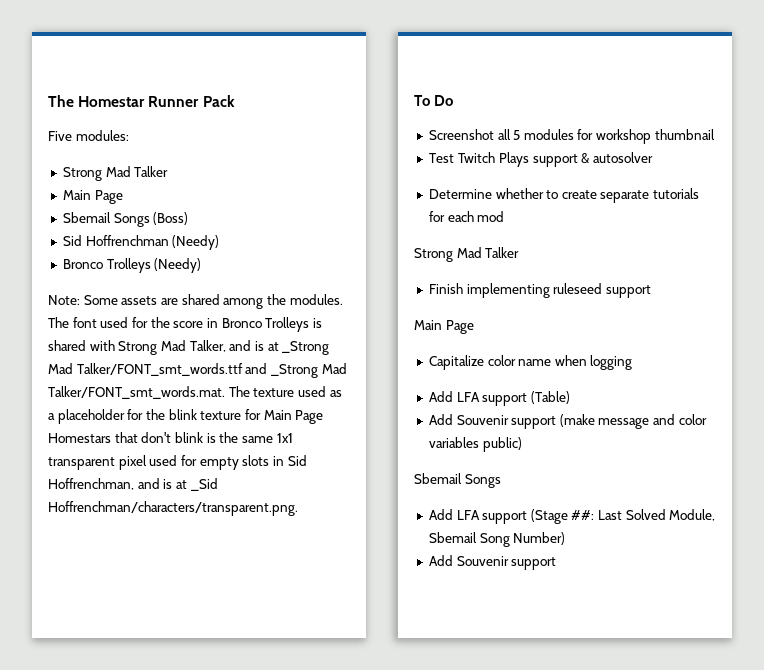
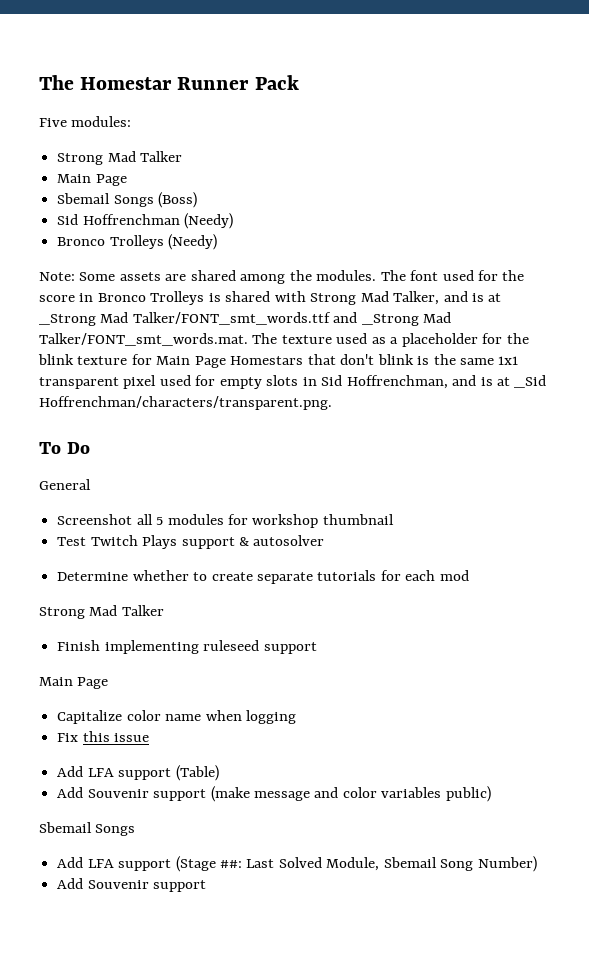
(454, 100) none -> [39,479,91,490] // General
(633, 362) none -> [57,731,150,742] // Fix this issue

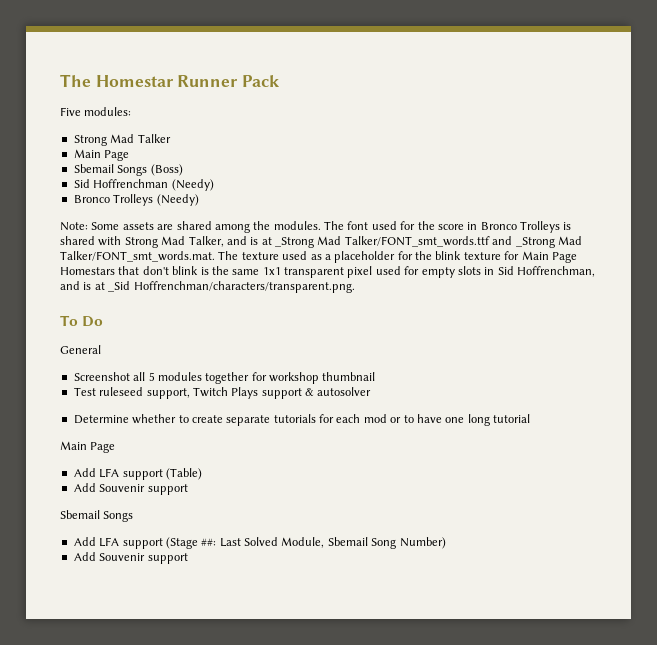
(224, 519) none -> [205,372,250,384] together
(87, 541) none -> [99,387,190,399] ruleseed support,
[39,605,164,619] [57,640,317,654] [39,677,109,689] [57,710,296,724] [57,731,150,742] // Strong Mad Talker // Finish implementing ruleseed support // Main Page // Capitalize color name when logging // Fix this issue -> [390,414,530,426] [60,441,116,453] or to have one long tutorial // Main Page
[210,786,491,802] (make message and color variables public) -> (188, 489) none

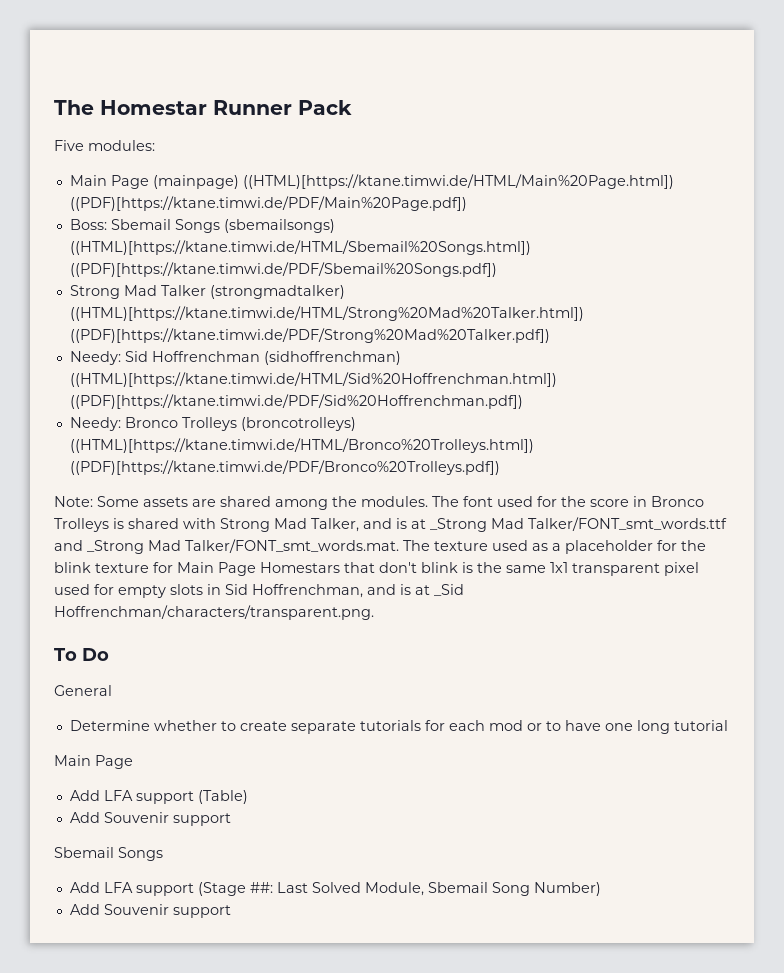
[73,134,171,146] [73,149,130,161] [73,164,183,176] [73,179,214,191] [73,194,199,206] Strong Mad Talker // Main Page // Sbemail Songs (Boss) // Sid Hoffrenchman (Needy) // Bronco Trolleys (Needy) -> [69,174,674,189] [69,196,467,211] [69,219,335,233] [69,240,531,255] [69,262,497,277] [69,285,345,299] [69,306,584,321] [69,328,550,343] [69,351,401,365] [69,372,557,387] [69,394,523,409] [69,417,356,431] [69,438,534,453] [69,460,500,475] Main Page (mainpage) ((HTML)[https://ktane.timwi.de/HTML/Main%20Page.html]) ((PDF)[https://ktane.timwi.de/PDF/Main%20Page.pdf]) // Boss: Sbemail Songs (sbemailsongs) ((HTML)[https://ktane.timwi.de/HTML/Sbemail%20Songs.html]) ((PDF)[https://ktane.timwi.de/PDF/Sbemail%20Songs.pdf]) // Strong Mad Talker (strongmadtalker) ((HTML)[https://ktane.timwi.de/HTML/Strong%20Mad%20Talker.html]) ((PDF)[https://ktane.timwi.de/PDF/Strong%20Mad%20Talker.pdf]) // Needy: Sid Hoffrenchman (sidhoffrenchman) ((HTML)[https://ktane.timwi.de/HTML/Sid%20Hoffrenchman.html]) ((PDF)[https://ktane.timwi.de/PDF/Sid%20Hoffrenchman.pdf]) // Needy: Bronco Trolleys (broncotrolleys) ((HTML)[https://ktane.timwi.de/HTML/Bronco%20Trolleys.html]) ((PDF)[https://ktane.timwi.de/PDF/Bronco%20Trolleys.pdf])
[73,372,376,384] [73,387,372,399] // Screenshot all 5 modules together for workshop thumbnail // Test ruleseed support, Twitch Plays support & autosolver -> (112, 690) none

